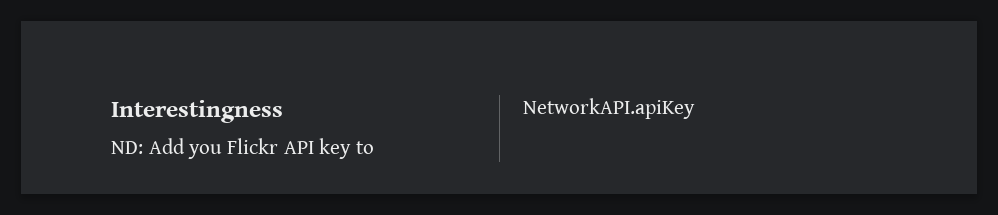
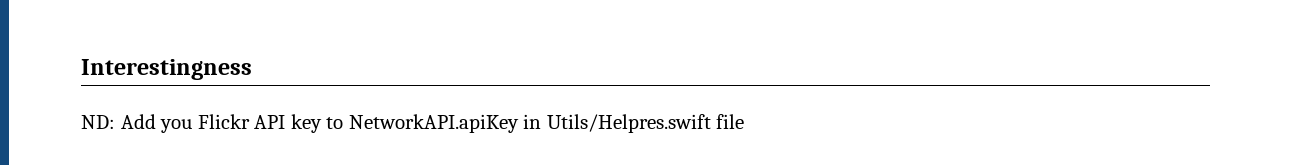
(695, 108) none -> [523,114,745,133] in Utils/Helpres.swift file

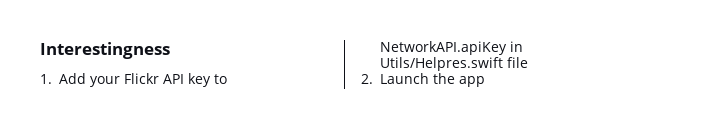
[81,114,193,133] ND: Add you -> [40,73,120,87] 1. Add your
(745, 121) none -> [361,73,485,87] // 2. Launch the app

